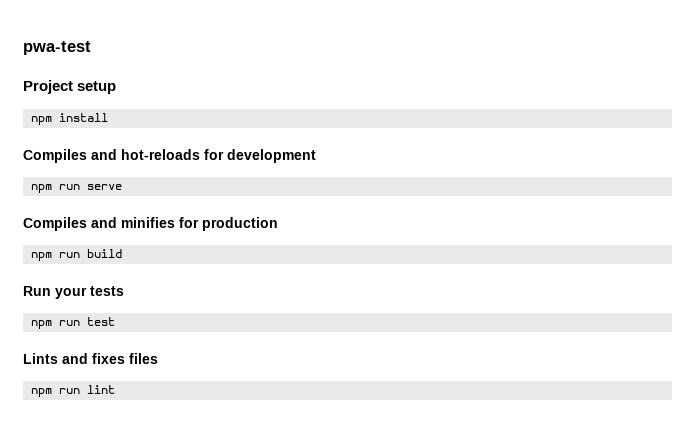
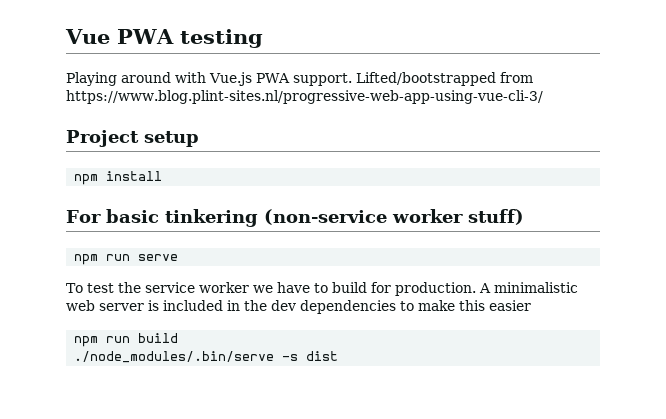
[23,41,91,55] [23,80,117,94] [30,113,108,125] [23,149,316,163] [30,184,122,193] [23,217,278,231] [30,249,122,261] [23,286,124,299] [30,317,115,329] [23,353,158,364] [30,385,115,397] pwa-test // Project setup // npm install // Compiles and hot-reloads for development // npm run serve // Compiles and minifies for production // npm run build // Run your tests // npm run test // Lints and fixes files // npm run lint -> [65,29,263,48] [66,72,533,86] [66,90,543,104] [66,130,199,147] [74,171,163,185] [66,209,524,227] [74,254,179,265] [66,282,578,296] [66,300,531,314] [74,333,179,347] [74,351,339,363] Vue PWA testing // Playing around with Vue.js PWA support. Lifted/bootstrapped from https://www.blog.plint-sites.nl/progressive-web-app-using-vue-cli-3/ // Project setup // npm install // For basic tinkering (non-service worker stuff) // npm run serve // To test the service worker we have to build for production. A minimalistic web server is included in the dev dependencies to make this easier // npm run build // ./node_modules/.bin/serve -s dist

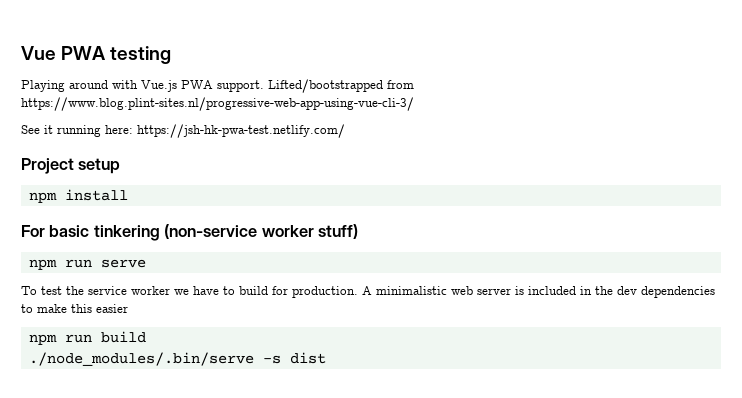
(543, 97) none -> [21,124,345,138] // See it running here: https://jsh-hk-pwa-test.netlify.com/

